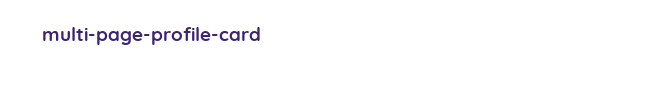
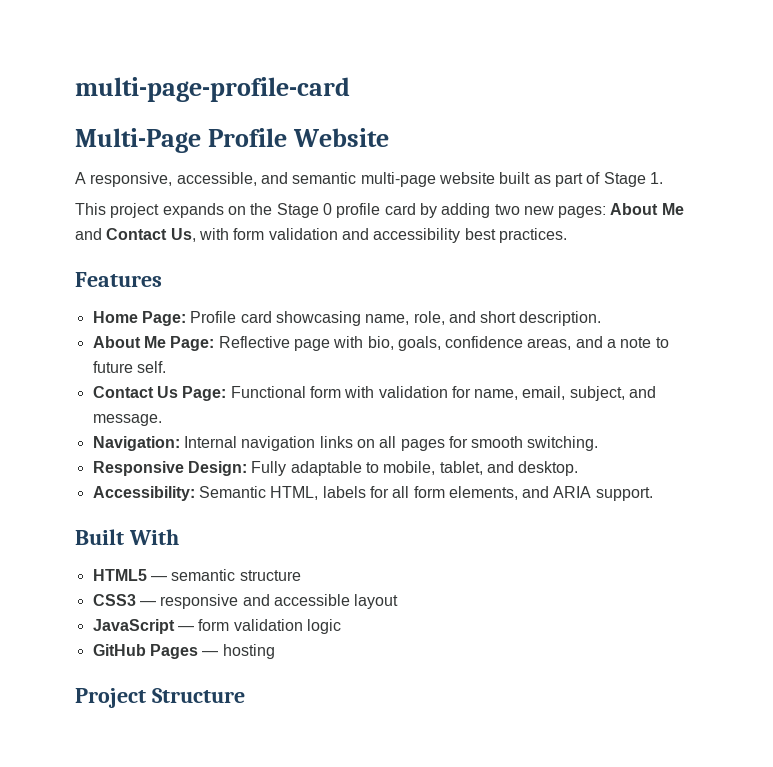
(261, 36) none -> [75,128,389,153] [75,172,663,187] [75,203,684,218] [75,228,567,243] [75,272,162,287] [92,311,602,326] [92,336,669,351] [92,361,166,373] [92,386,657,401] [92,414,162,426] [92,436,599,451] [92,461,579,476] [92,486,653,501] [75,529,179,545] [92,569,301,581] [92,594,399,609] [92,619,341,634] [92,644,275,659] [75,688,245,708] // Multi-Page Profile Website // A responsive, accessible, and semantic multi-page website built as part of Stage 1. // This project expands on the Stage 0 profile card by adding two new pages: About Me and Contact Us, with form validation and accessibility best practices. // Features // Home Page: Profile card showcasing name, role, and short description. // About Me Page: Reflective page with bio, goals, confidence areas, and a note to future self. // Contact Us Page: Functional form with validation for name, email, subject, and message. // Navigation: Internal navigation links on all pages for smooth switching. // Responsive Design: Fully adaptable to mobile, tablet, and desktop. // Accessibility: Semantic HTML, labels for all form elements, and ARIA support. // Built With // HTML5 — semantic structure // CSS3 — responsive and accessible layout // JavaScript — form validation logic // GitHub Pages — hosting // Project Structure

